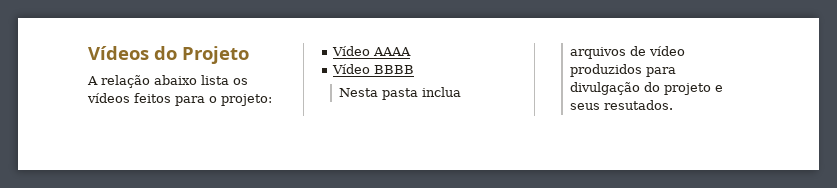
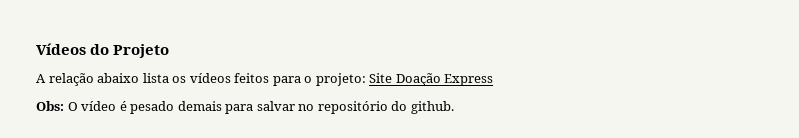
[332,46,412,56] [332,64,415,74] [338,87,461,100] [569,46,685,59] [569,64,676,77] [569,82,723,95] [569,100,673,110] // Vídeo AAAA // Vídeo BBBB // Nesta pasta inclua arquivos de vídeo produzidos para divulgação do projeto e seus resutados. -> [369,73,494,86] [36,101,454,114] Site Doação Express // Obs: O vídeo é pesado demais para salvar no repositório do github.

